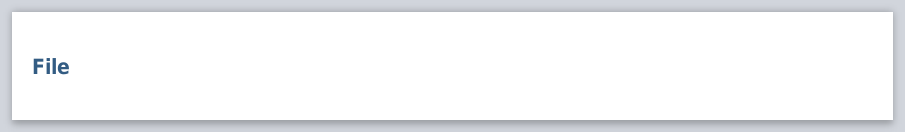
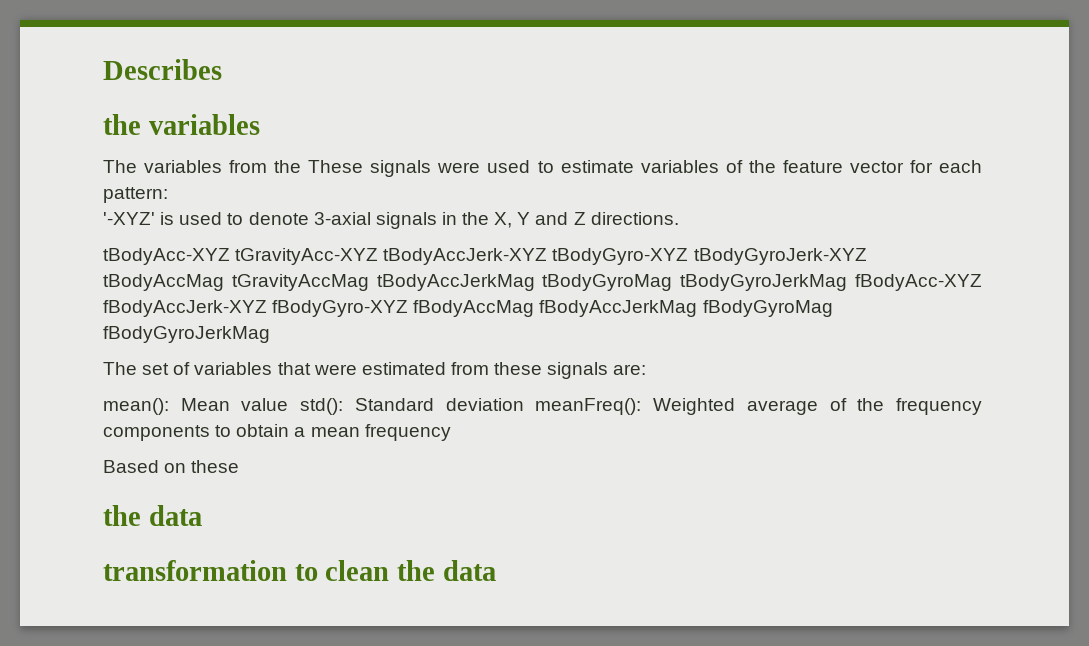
[32,58,70,75] File -> [103,59,222,80] [103,114,260,135] [103,160,982,177] [103,187,168,203] [103,212,679,229] [103,248,867,265] [103,274,982,291] [103,300,833,317] [103,326,270,343] [103,362,647,379] [103,398,983,415] [103,424,451,441] [103,460,240,473] [103,505,202,526] [103,560,496,581] Describes // the variables // The variables from the These signals were used to estimate variables of the feature vector for each pattern: // '-XYZ' is used to denote 3-axial signals in the X, Y and Z directions. // tBodyAcc-XYZ tGravityAcc-XYZ tBodyAccJerk-XYZ tBodyGyro-XYZ tBodyGyroJerk-XYZ tBodyAccMag tGravityAccMag tBodyAccJerkMag tBodyGyroMag tBodyGyroJerkMag fBodyAcc-XYZ fBodyAccJerk-XYZ fBodyGyro-XYZ fBodyAccMag fBodyAccJerkMag fBodyGyroMag fBodyGyroJerkMag // The set of variables that were estimated from these signals are: // mean(): Mean value std(): Standard deviation meanFreq(): Weighted average of the frequency components to obtain a mean frequency // Based on these // the data // transformation to clean the data

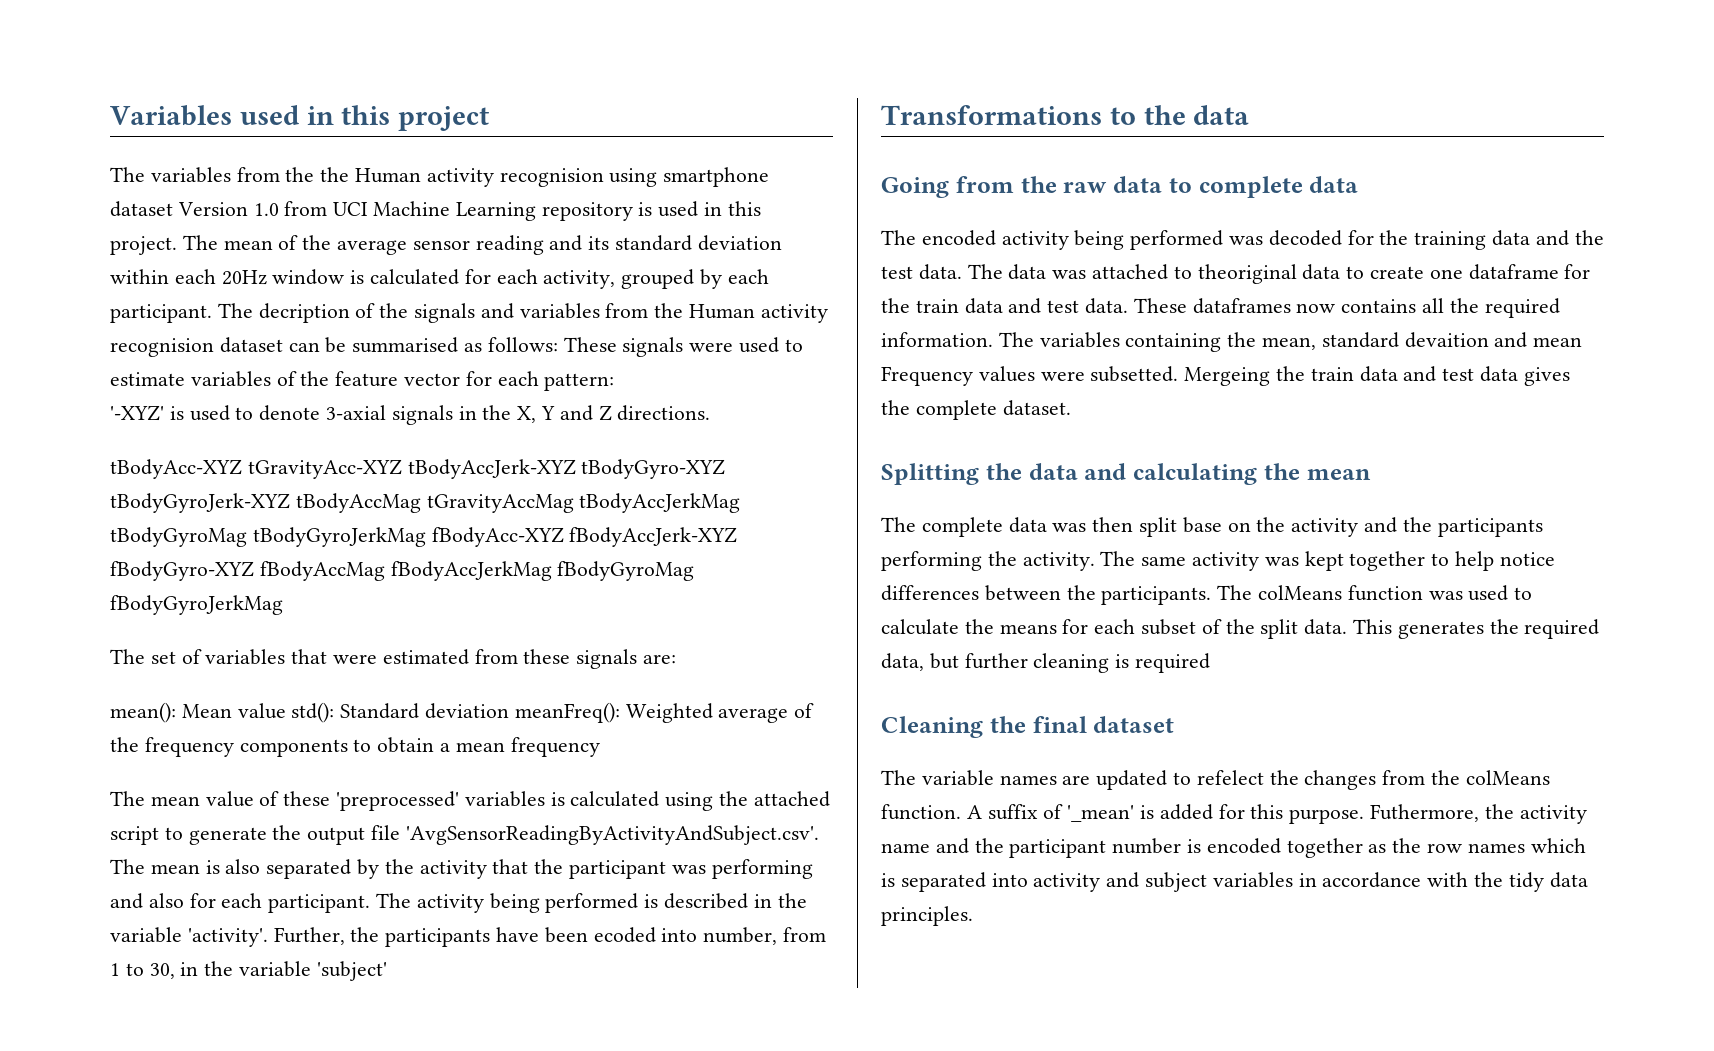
[103,59,222,80] [103,114,260,135] Describes // the variables -> [110,105,490,131] Variables used in this project
(302, 166) none -> [320,167,770,187] [110,201,761,221] [110,235,782,255] [110,269,769,289] [110,303,828,323] [110,337,558,357] the Human activity recognision using smartphone dataset Version 1.0 from UCI Machine Learning repository is used in this project. The mean of the average sensor reading and its standard deviation within each 20Hz window is calculated for each activity, grouped by each participant. The decription of the signals and variables from the Human activity recognision dataset can be summarised as follows:
[103,460,240,473] [103,505,202,526] [103,560,496,581] Based on these // the data // transformation to clean the data -> [110,791,830,811] [110,825,819,845] [110,859,813,879] [110,893,807,913] [110,927,827,947] [110,961,387,981] [881,105,1250,125] [881,176,1359,198] [881,230,1604,250] [881,264,1591,284] [881,298,1560,318] [881,332,1583,352] [881,366,1570,386] [881,400,1071,420] [881,463,1371,485] [881,517,1543,537] [881,551,1555,571] [881,585,1533,605] [881,619,1600,639] [881,653,1211,673] [881,716,1175,738] [881,770,1550,790] [881,804,1587,824] [881,838,1586,858] [881,872,1588,892] [881,906,973,926] The mean value of these 'preprocessed' variables is calculated using the attached script to generate the output file 'AvgSensorReadingByActivityAndSubject.csv'. The mean is also separated by the activity that the participant was performing and also for each participant. The activity being performed is described in the variable 'activity'. Further, the participants have been ecoded into number, from 1 to 30, in the variable 'subject' // Transformations to the data // Going from the raw data to complete data // The encoded activity being performed was decoded for the training data and the test data. The data was attached to theoriginal data to create one dataframe for the train data and test data. These dataframes now contains all the required information. The variables containing the mean, standard devaition and mean Frequency values were subsetted. Mergeing the train data and test data gives the complete dataset. // Splitting the data and calculating the mean // The complete data was then split base on the activity and the participants performing the activity. The same activity was kept together to help notice differences between the participants. The colMeans function was used to calculate the means for each subset of the split data. This generates the required data, but further cleaning is required // Cleaning the final dataset // The variable names are updated to refelect the changes from the colMeans function. A suffix of '_mean' is added for this purpose. Futhermore, the activity name and the participant number is encoded together as the row names which is separated into activity and subject variables in accordance with the tidy data principles.

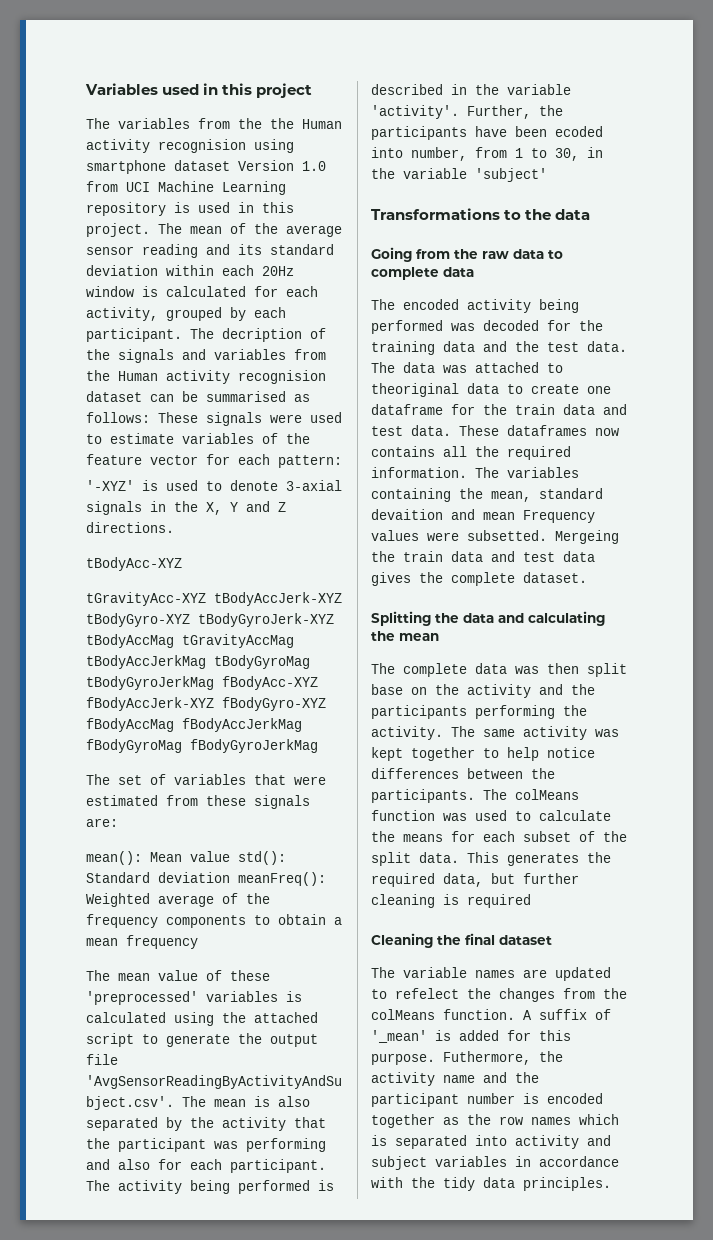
(242, 469) none -> (182, 564) //

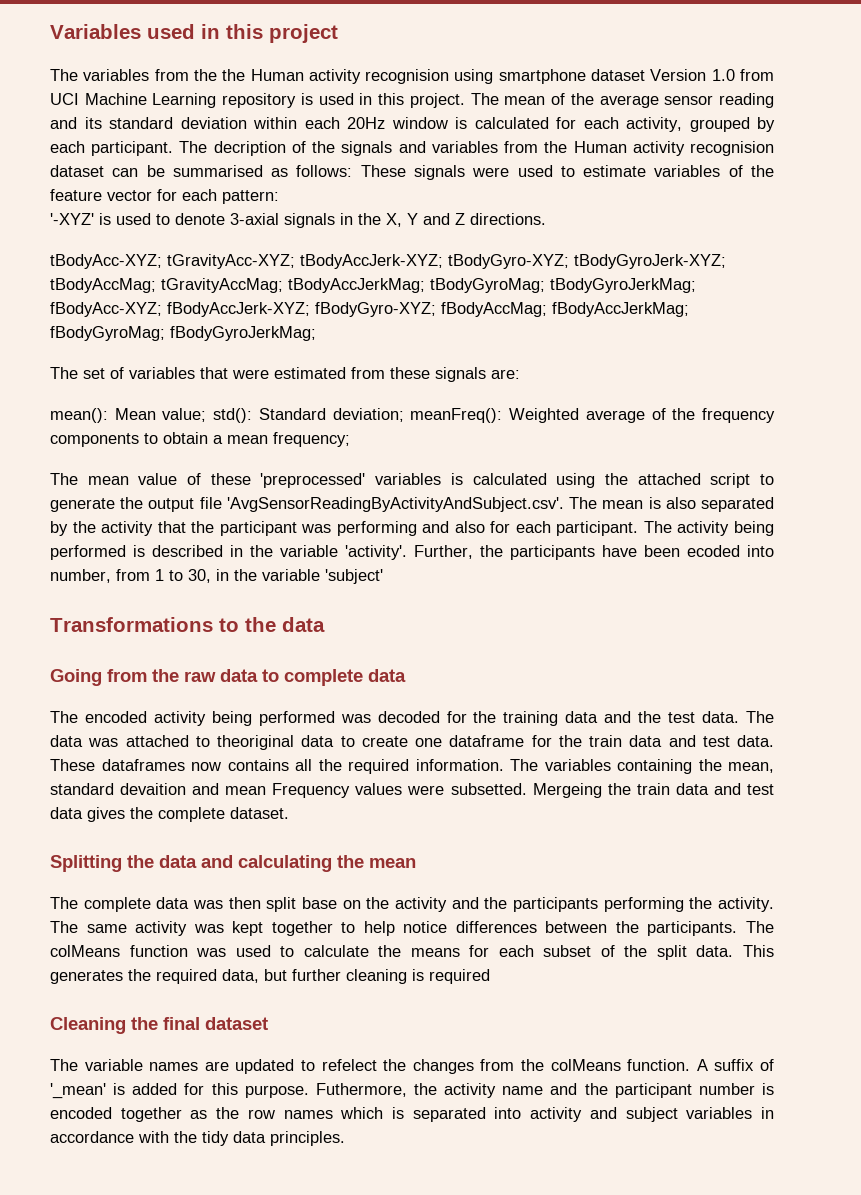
[86,557,182,571] [86,592,342,606] [86,613,334,627] [86,634,294,648] [86,655,310,669] [86,676,318,690] [86,697,326,711] [86,718,302,732] [86,739,318,753] tBodyAcc-XYZ // tGravityAcc-XYZ tBodyAccJerk-XYZ tBodyGyro-XYZ tBodyGyroJerk-XYZ tBodyAccMag tGravityAccMag tBodyAccJerkMag tBodyGyroMag tBodyGyroJerkMag fBodyAcc-XYZ fBodyAccJerk-XYZ fBodyGyro-XYZ fBodyAccMag fBodyAccJerkMag fBodyGyroMag fBodyGyroJerkMag -> [50,254,726,269] [50,278,696,293] [50,302,689,317] [50,326,316,341] tBodyAcc-XYZ; tGravityAcc-XYZ; tBodyAccJerk-XYZ; tBodyGyro-XYZ; tBodyGyroJerk-XYZ; tBodyAccMag; tGravityAccMag; tBodyAccJerkMag; tBodyGyroMag; tBodyGyroJerkMag; fBodyAcc-XYZ; fBodyAccJerk-XYZ; fBodyGyro-XYZ; fBodyAccMag; fBodyAccJerkMag; fBodyGyroMag; fBodyGyroJerkMag;
[190,851,230,862] value -> [162,408,207,422] value;
[158,872,230,883] deviation -> [332,408,404,422] deviation;
[126,935,198,949] frequency -> [273,432,350,447] frequency;

